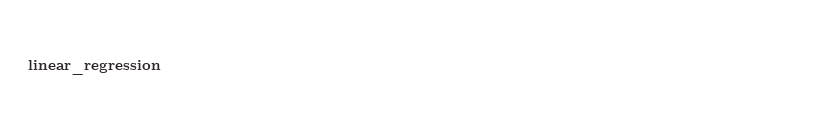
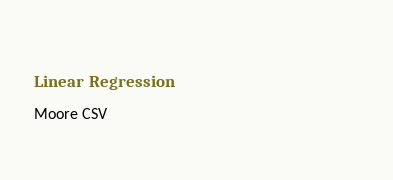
[28,60,161,75] linear_regression -> [34,75,175,90] [34,108,109,119] Linear Regression // Moore CSV

